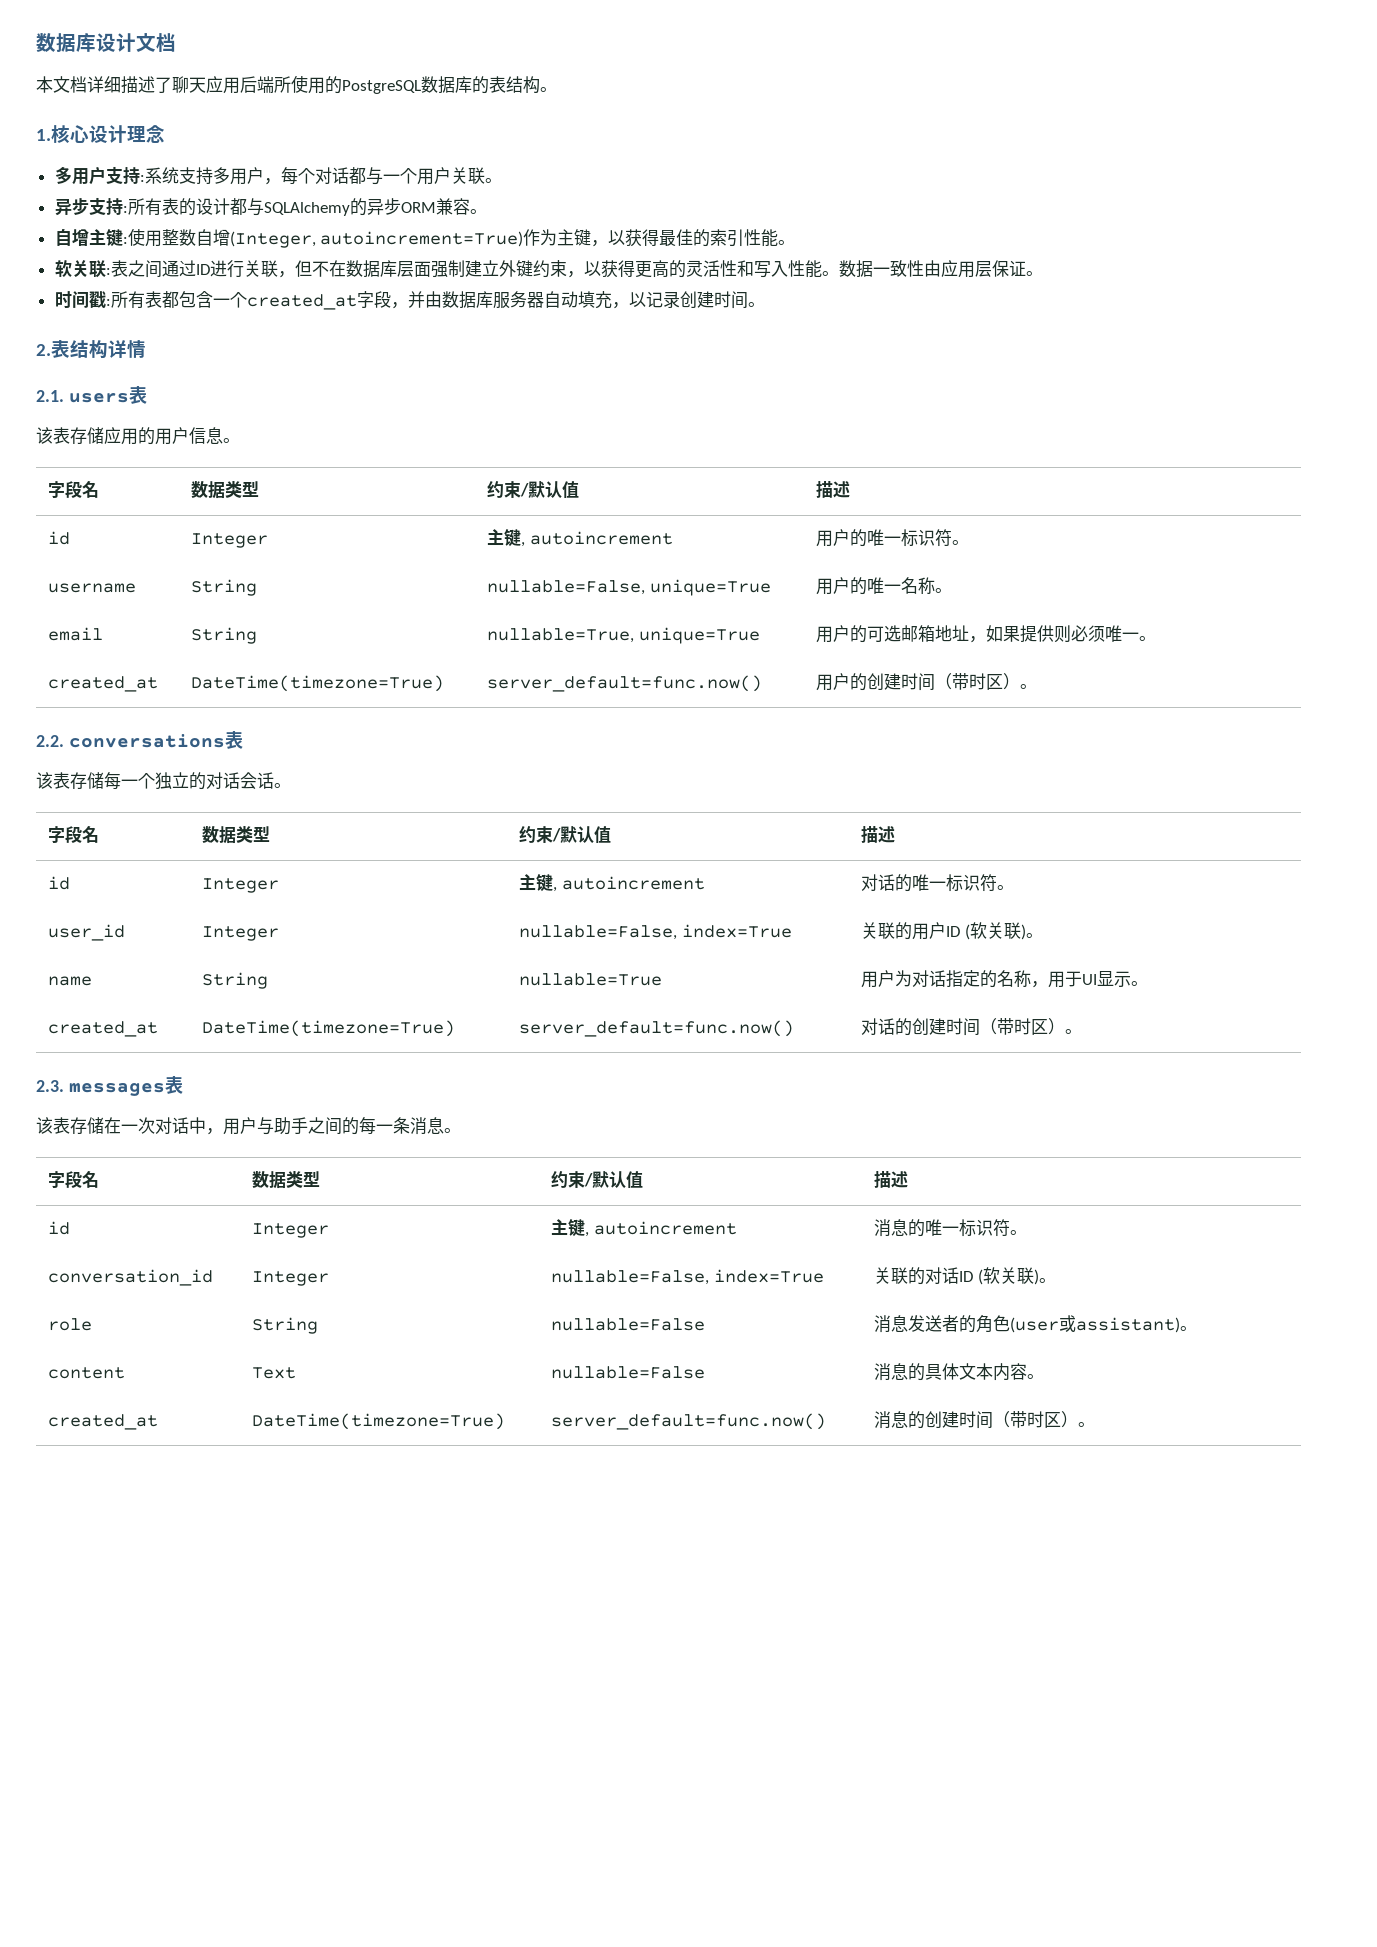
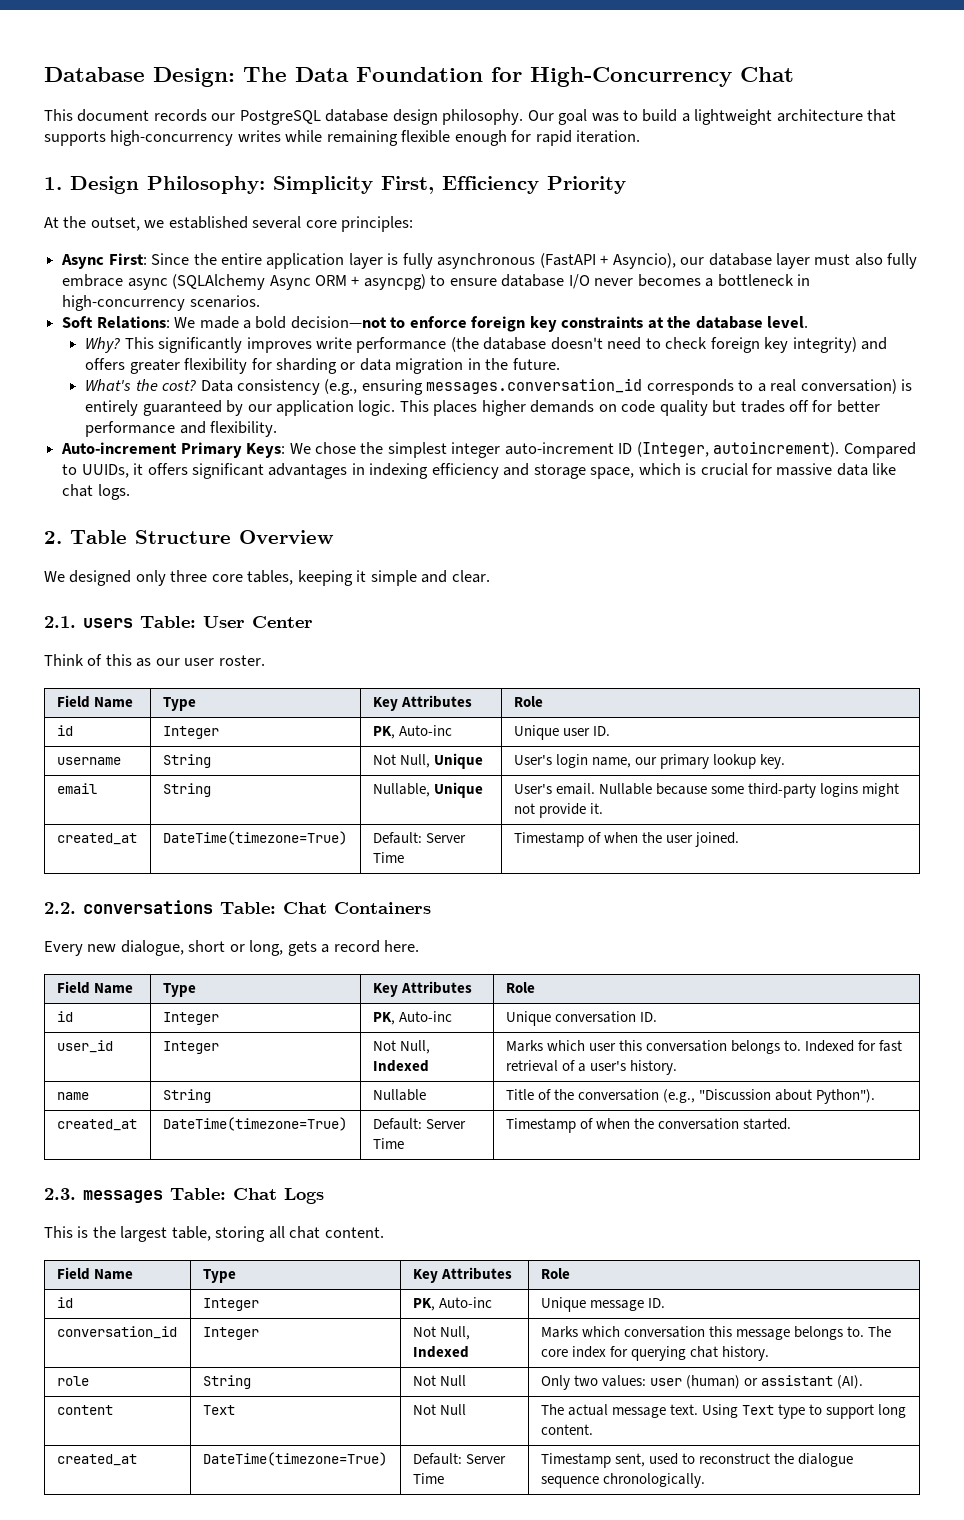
[36,33,176,52] [36,75,557,94] [36,125,165,143] [54,166,502,185] [54,197,487,216] [54,228,796,248] [54,260,1043,278] [54,291,765,310] [36,340,146,359] [36,386,147,404] [36,427,240,445] [48,481,100,498] [191,481,260,499] [487,481,580,499] [816,481,851,498] [48,531,71,545] [191,533,269,548] [487,529,673,547] [816,529,970,547] [48,583,137,593] [191,579,258,596] [487,579,771,596] [816,577,953,595] [48,627,104,641] [191,627,258,644] [487,627,760,644] [816,625,1157,643] [48,676,159,692] [191,675,445,692] [487,675,763,692] [816,673,1038,691] [36,731,243,749] [36,772,291,790] [48,826,100,843] [202,826,271,844] [519,826,612,844] [861,826,896,843] [48,876,71,890] [202,878,280,893] [519,874,705,892] [861,874,1015,892] [48,924,126,941] [202,926,280,941] [519,924,792,940] [861,922,1043,940] [48,976,93,986] [202,972,269,989] [519,973,663,986] [861,970,1149,988] [48,1021,159,1037] [202,1020,456,1037] [519,1020,795,1037] [861,1018,1083,1036] [36,1076,183,1096] [36,1117,461,1135] [48,1171,100,1188] [252,1171,321,1189] [551,1171,644,1189] [874,1171,909,1188] [48,1221,71,1235] [252,1223,330,1238] [551,1219,737,1237] [874,1219,1028,1237] [48,1269,214,1286] [252,1271,330,1286] [551,1269,824,1285] [874,1267,1056,1285] [48,1318,93,1331] [252,1317,319,1334] [551,1318,706,1331] [874,1315,1198,1333] [48,1367,126,1379] [252,1367,297,1379] [551,1366,706,1379] [874,1363,1045,1381] [48,1414,159,1430] [252,1413,506,1430] [551,1413,827,1430] [874,1411,1096,1429] 数据库设计文档 // 本文档详细描述了聊天应用后端所使用的PostgreSQL数据库的表结构。 // 1.核心设计理念 // 多用户支持:系统支持多用户，每个对话都与一个用户关联。 // 异步支持:所有表的设计都与SQLAlchemy的异步ORM兼容。 // 自增主键:使用整数自增(Integer, autoincrement=True)作为主键，以获得最佳的索引性能。 // 软关联:表之间通过ID进行关联，但不在数据库层面强制建立外键约束，以获得更高的灵活性和写入性能。数据一致性由应用层保证。 // 时间戳:所有表都包含一个created_at字段，并由数据库服务器自动填充，以记录创建时间。 // 2.表结构详情 // 2.1. users表 // 该表存储应用的用户信息。 // 字段名 | 数据类型 | 约束/默认值 | 描述 // id | Integer | 主键, autoincrement | 用户的唯一标识符。 // username | String | nullable=False, unique=True | 用户的唯一名称。 // email | String | nullable=True, unique=True | 用户的可选邮箱地址，如果提供则必须唯一。 // created_at | DateTime(timezone=True) | server_default=func.now() | 用户的创建时间（带时区）。 // 2.2. conversations表 // 该表存储每一个独立的对话会话。 // 字段名 | 数据类型 | 约束/默认值 | 描述 // id | Integer | 主键, autoincrement | 对话的唯一标识符。 // user_id | Integer | nullable=False, index=True | 关联的用户ID (软关联)。 // name | String | nullable=True | 用户为对话指定的名称，用于UI显示。 // created_at | DateTime(timezone=True) | server_default=func.now() | 对话的创建时间（带时区）。 // 2.3. messages表 // 该表存储在一次对话中，用户与助手之间的每一条消息。 // 字段名 | 数据类型 | 约束/默认值 | 描述 // id | Integer | 主键, autoincrement | 消息的唯一标识符。 // conversation_id | Integer | nullable=False, index=True | 关联的对话ID (软关联)。 // role | String | nullable=False | 消息发送者的角色(user或assistant)。 // content | Text | nullable=False | 消息的具体文本内容。 // created_at | DateTime(timezone=True) | server_default=func.now() | 消息的创建时间（带时区）。 -> [44,67,794,87] [44,109,897,125] [44,130,641,146] [44,176,626,194] [44,216,414,232] [61,253,918,269] [62,274,810,290] [62,295,260,311] [62,316,808,332] [85,337,888,353] [85,358,560,374] [85,378,913,395] [85,400,880,416] [85,421,278,437] [61,441,916,458] [62,463,897,479] [62,484,130,500] [44,530,334,544] [44,570,490,586] [44,616,313,628] [44,654,265,667] [56,695,133,708] [162,697,196,711] [372,695,472,711] [513,696,543,707] [56,725,73,736] [162,726,219,739] [372,725,452,739] [513,725,610,740] [56,757,121,765] [162,754,211,768] [372,753,483,769] [513,754,786,769] [56,783,97,794] [162,783,211,797] [372,782,483,798] [513,783,900,798] [513,803,603,818] [56,833,137,845] [162,831,347,845] [372,832,466,844] [372,852,404,863] [513,832,739,847] [44,900,431,914] [44,940,420,956] [56,981,133,994] [162,983,196,997] [372,981,472,997] [505,982,535,993] [56,1011,73,1022] [162,1012,219,1025] [372,1011,452,1025] [505,1011,657,1026] [56,1040,113,1053] [162,1041,219,1054] [372,1040,430,1054] [372,1060,429,1072] [505,1040,903,1054] [505,1060,677,1075] [56,1092,89,1100] [162,1089,211,1103] [372,1089,426,1101] [505,1089,876,1104] [56,1119,137,1131] [162,1117,347,1131] [372,1118,466,1130] [372,1138,404,1149] [505,1118,791,1133] [44,1188,324,1204] [44,1226,384,1242] [56,1267,133,1280] [202,1269,236,1283] [412,1267,512,1283] [540,1268,570,1279] [56,1297,73,1308] [202,1298,259,1311] [412,1297,492,1311] [540,1297,665,1312] [56,1326,177,1339] [202,1327,259,1340] [412,1326,470,1340] [412,1346,469,1358] [540,1326,892,1340] [540,1346,769,1361] [56,1376,89,1386] [202,1375,251,1389] [412,1375,466,1386] [540,1375,864,1390] [56,1405,113,1415] [202,1405,235,1415] [412,1404,466,1415] [540,1404,907,1419] [540,1424,593,1435] [56,1454,137,1466] [202,1452,387,1466] [412,1453,506,1465] [412,1473,444,1484] [540,1453,854,1468] [540,1473,705,1488] Database Design: The Data Foundation for High-Concurrency Chat // This document records our PostgreSQL database design philosophy. Our goal was to build a lightweight architecture that supports high-concurrency writes while remaining flexible enough for rapid iteration. // 1. Design Philosophy: Simplicity First, Efficiency Priority // At the outset, we established several core principles: // Async First: Since the entire application layer is fully asynchronous (FastAPI + Asyncio), our database layer must also fully embrace async (SQLAlchemy Async ORM + asyncpg) to ensure database I/O never becomes a bottleneck in high-concurrency scenarios. // Soft Relations: We made a bold decision—not to enforce foreign key constraints at the database level. // Why? This significantly improves write performance (the database doesn't need to check foreign key integrity) and offers greater flexibility for sharding or data migration in the future. // What's the cost? Data consistency (e.g., ensuring messages.conversation_id corresponds to a real conversation) is entirely guaranteed by our application logic. This places higher demands on code quality but trades off for better performance and flexibility. // Auto-increment Primary Keys: We chose the simplest integer auto-increment ID (Integer, autoincrement). Compared to UUIDs, it offers significant advantages in indexing efficiency and storage space, which is crucial for massive data like chat logs. // 2. Table Structure Overview // We designed only three core tables, keeping it simple and clear. // 2.1. users Table: User Center // Think of this as our user roster. // Field Name | Type | Key Attributes | Role // id | Integer | PK, Auto-inc | Unique user ID. // username | String | Not Null, Unique | User's login name, our primary lookup key. // email | String | Nullable, Unique | User's email. Nullable because some third-party logins might not provide it. // created_at | DateTime(timezone=True) | Default: Server Time | Timestamp of when the user joined. // 2.2. conversations Table: Chat Containers // Every new dialogue, short or long, gets a record here. // Field Name | Type | Key Attributes | Role // id | Integer | PK, Auto-inc | Unique conversation ID. // user_id | Integer | Not Null, Indexed | Marks which user this conversation belongs to. Indexed for fast retrieval of a user's history. // name | String | Nullable | Title of the conversation (e.g., "Discussion about Python"). // created_at | DateTime(timezone=True) | Default: Server Time | Timestamp of when the conversation started. // 2.3. messages Table: Chat Logs // This is the largest table, storing all chat content. // Field Name | Type | Key Attributes | Role // id | Integer | PK, Auto-inc | Unique message ID. // conversation_id | Integer | Not Null, Indexed | Marks which conversation this message belongs to. The core index for querying chat history. // role | String | Not Null | Only two values: user (human) or assistant (AI). // content | Text | Not Null | The actual message text. Using Text type to support long content. // created_at | DateTime(timezone=True) | Default: Server Time | Timestamp sent, used to reconstruct the dialogue sequence chronologically.

